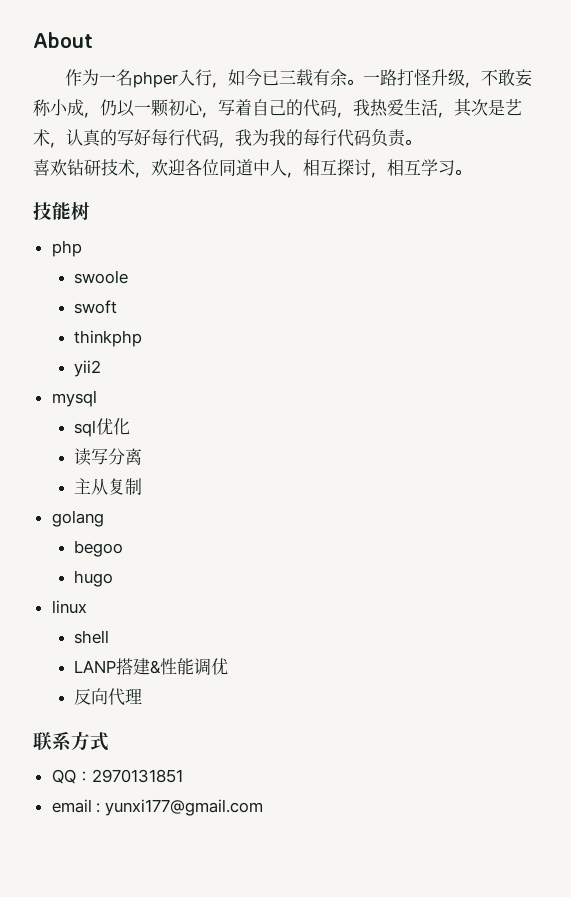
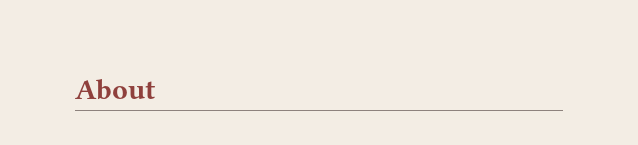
[64,68,533,88] [33,98,522,118] [33,129,421,148] [33,159,471,178] [33,202,90,220] [51,240,82,257] [73,270,128,284] [73,300,117,314] [73,330,142,347] [73,360,101,377] [51,390,97,407] [73,418,130,437] [73,448,142,466] [73,478,142,495] [51,510,104,527] [73,540,123,557] [73,570,113,587] [51,600,87,614] [73,630,109,644] [73,658,228,676] [73,688,142,706] [33,731,109,751] [51,769,183,784] [51,799,263,816] // 作为一名phper入行，如今已三载有余。一路打怪升级，不敢妄称小成，仍以一颗初心，写着自己的代码，我热爱生活，其次是艺术，认真的写好每行代码，我为我的每行代码负责。 // 喜欢钻研技术，欢迎各位同道中人，相互探讨，相互学习。 // 技能树 // php // swoole // swoft // thinkphp // yii2 // mysql // sql优化 // 读写分离 // 主从复制 // golang // begoo // hugo // linux // shell // LANP搭建&性能调优 // 反向代理 // 联系方式 // QQ：2970131851 // email : yunxi177@gmail.com -> (155, 89) none

